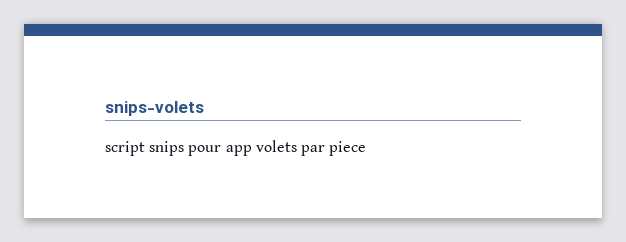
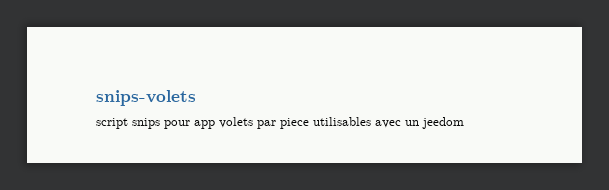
(367, 148) none -> [313,117,464,129] utilisables avec un jeedom

